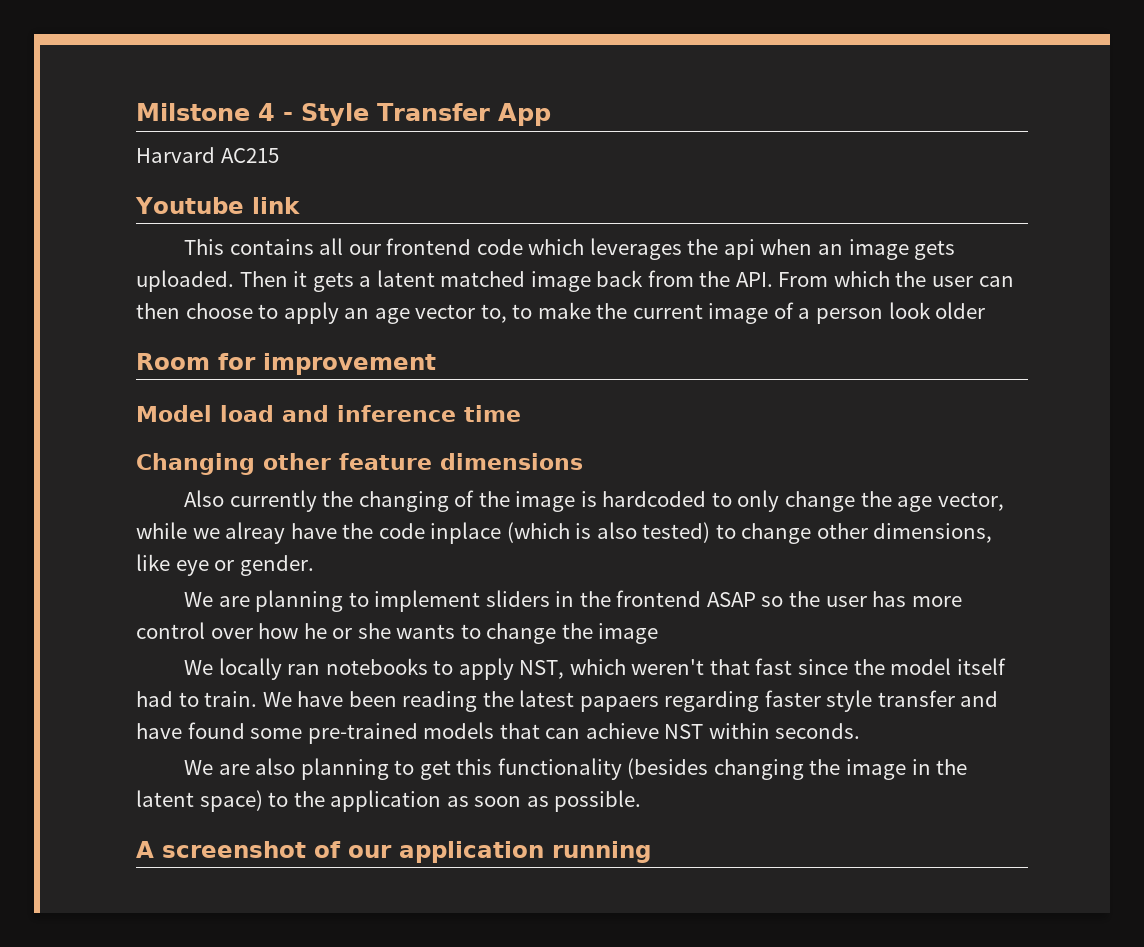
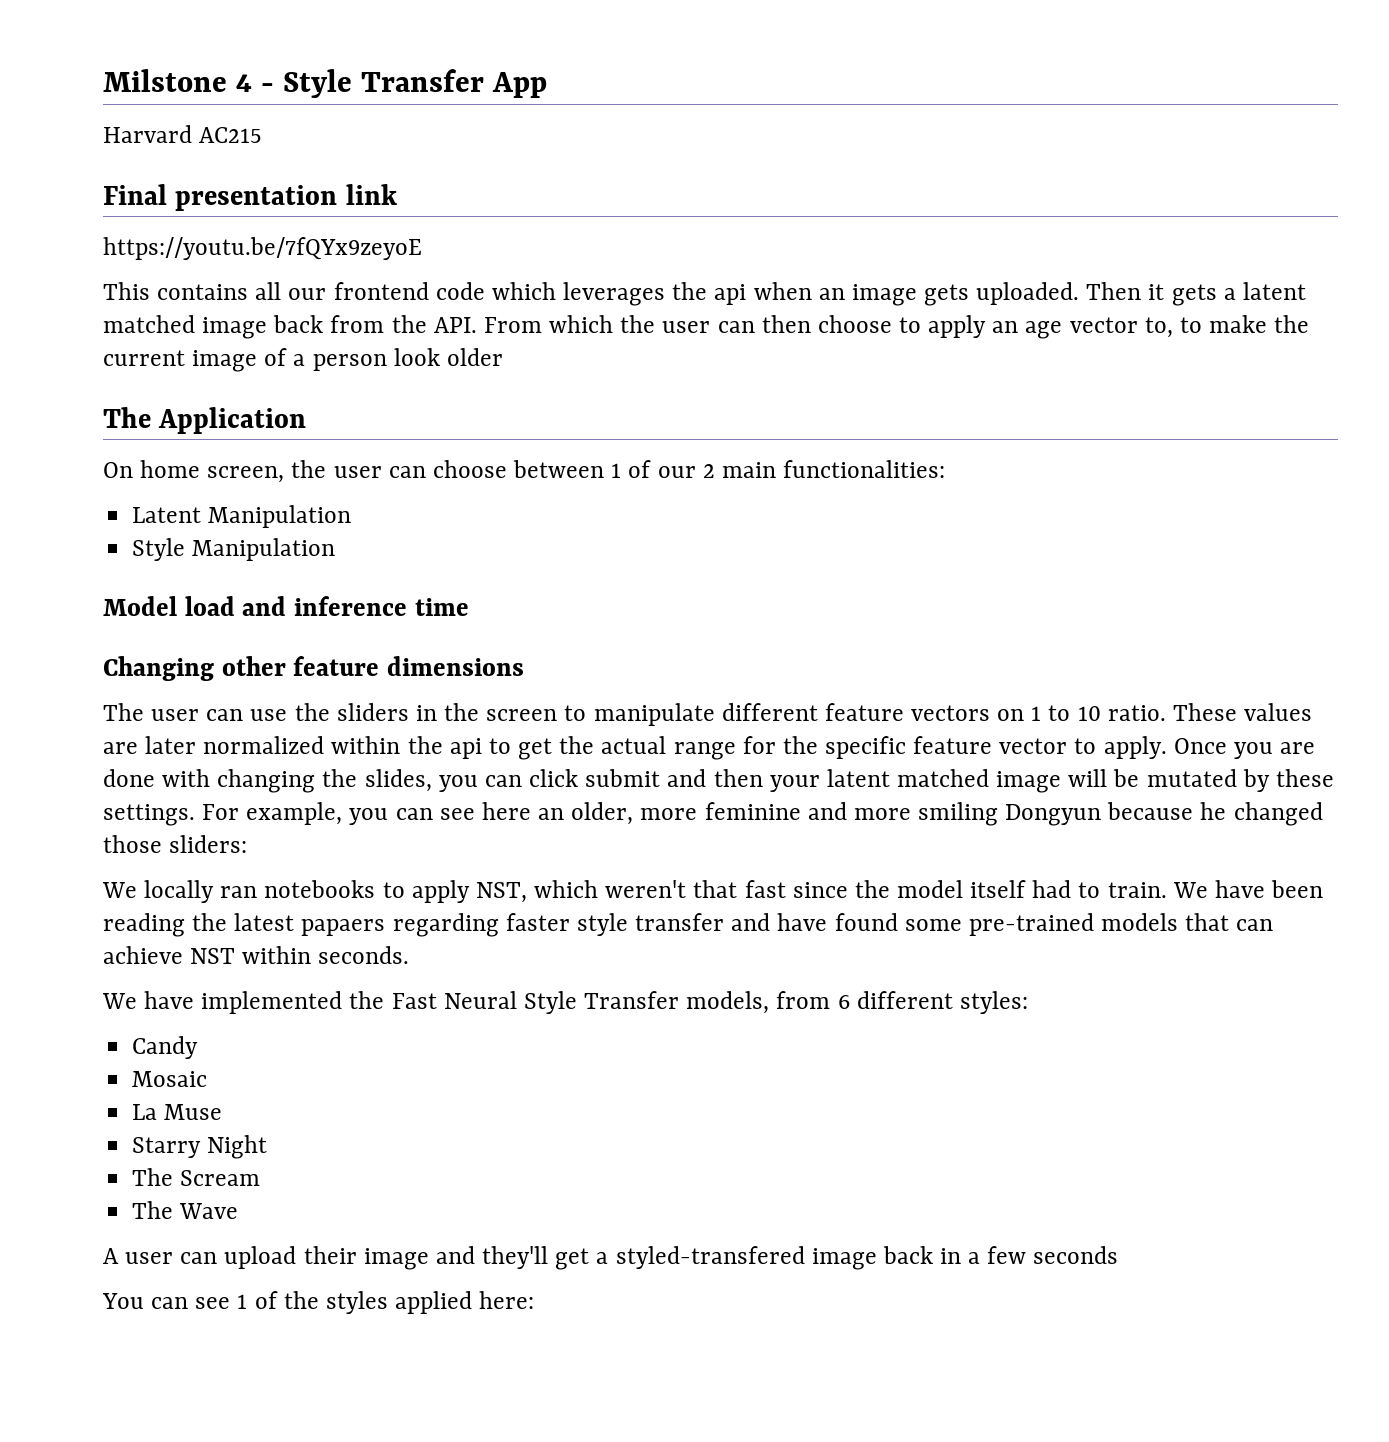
[135,197,244,214] Youtube -> [103,184,338,211] Final presentation
(300, 205) none -> [103,237,422,260] // https://youtu.be/7fQYx9zeyoE
[136,353,436,375] Room for improvement -> [103,407,307,434] [103,460,946,483] [132,505,352,528] [132,538,336,561] The Application // On home screen, the user can choose between 1 of our 2 main functionalities: // Latent Manipulation // Style Manipulation
[184,490,1004,512] [136,522,993,544] [136,554,314,576] [184,590,962,612] [136,622,659,644] Also currently the changing of the image is hardcoded to only change the age vector, while we alreay have the code inplace (which is also tested) to change other dimensions, like eye or gender. // We are planning to implement sliders in the frontend ASAP so the user has more control over how he or she wants to change the image -> [103,703,1313,726] [103,736,1316,760] [103,769,1334,793] [103,802,1323,826] [103,835,248,853] The user can use the sliders in the screen to manipulate different feature vectors on 1 to 10 ratio. These values are later normalized within the api to get the actual range for the specific feature vector to apply. Once you are done with changing the slides, you can click submit and then your latent matched image will be mutated by these settings. For example, you can see here an older, more feminine and more smiling Dongyun because he changed those sliders:
[218,758,968,780] [136,790,642,812] [136,841,651,863] are also planning to get this functionality (besides changing the image in the latent space) to the application as soon as possible. // A screenshot of our application running -> [144,991,1028,1014] [132,1036,199,1059] [132,1071,208,1087] [132,1104,223,1120] [132,1135,268,1159] [132,1168,261,1186] [132,1201,239,1219] [103,1246,1119,1270] [102,1291,535,1314] have implemented the Fast Neural Style Transfer models, from 6 different styles: // Candy // Mosaic // La Muse // Starry Night // The Scream // The Wave // A user can upload their image and they'll get a styled-transfered image back in a few seconds // You can see 1 of the styles applied here:

